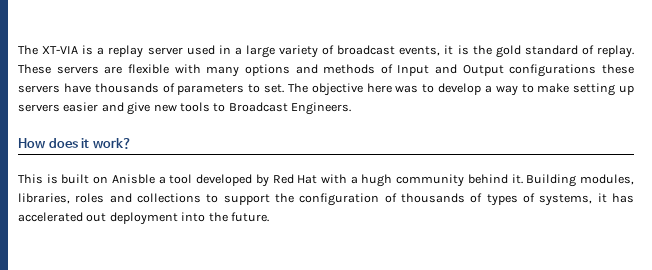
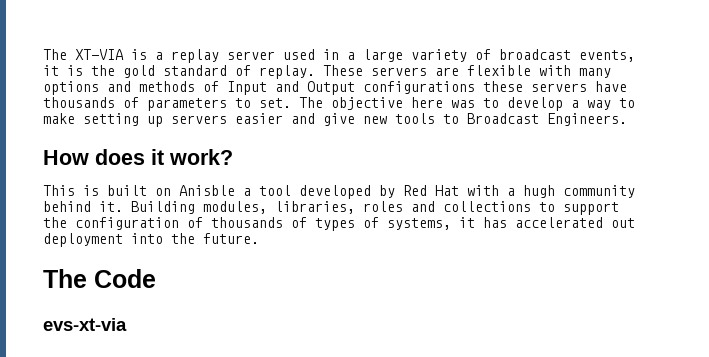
(269, 217) none -> [43,269,156,288] [43,318,127,331] // The Code // evs-xt-via

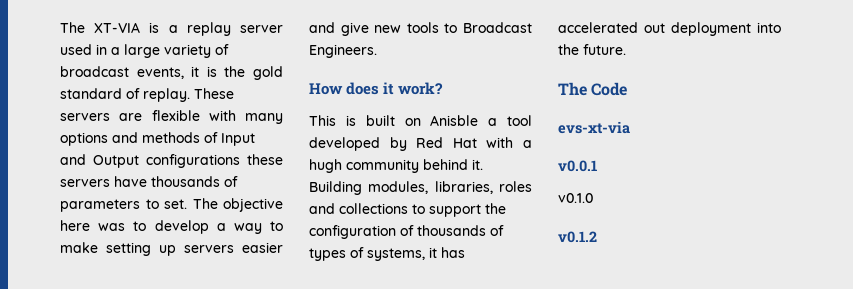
(127, 324) none -> [558,160,597,172] [558,193,593,203] [558,231,597,243] // v0.0.1 // v0.1.0 // v0.1.2

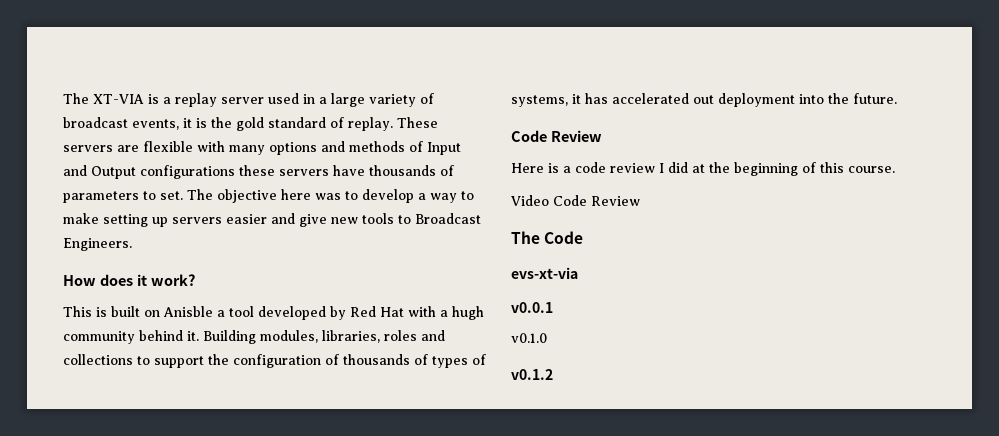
(626, 49) none -> [511,130,602,142] [511,162,895,176] [511,195,640,206] // Code Review // Here is a code review I did at the beginning of this course. // Video Code Review

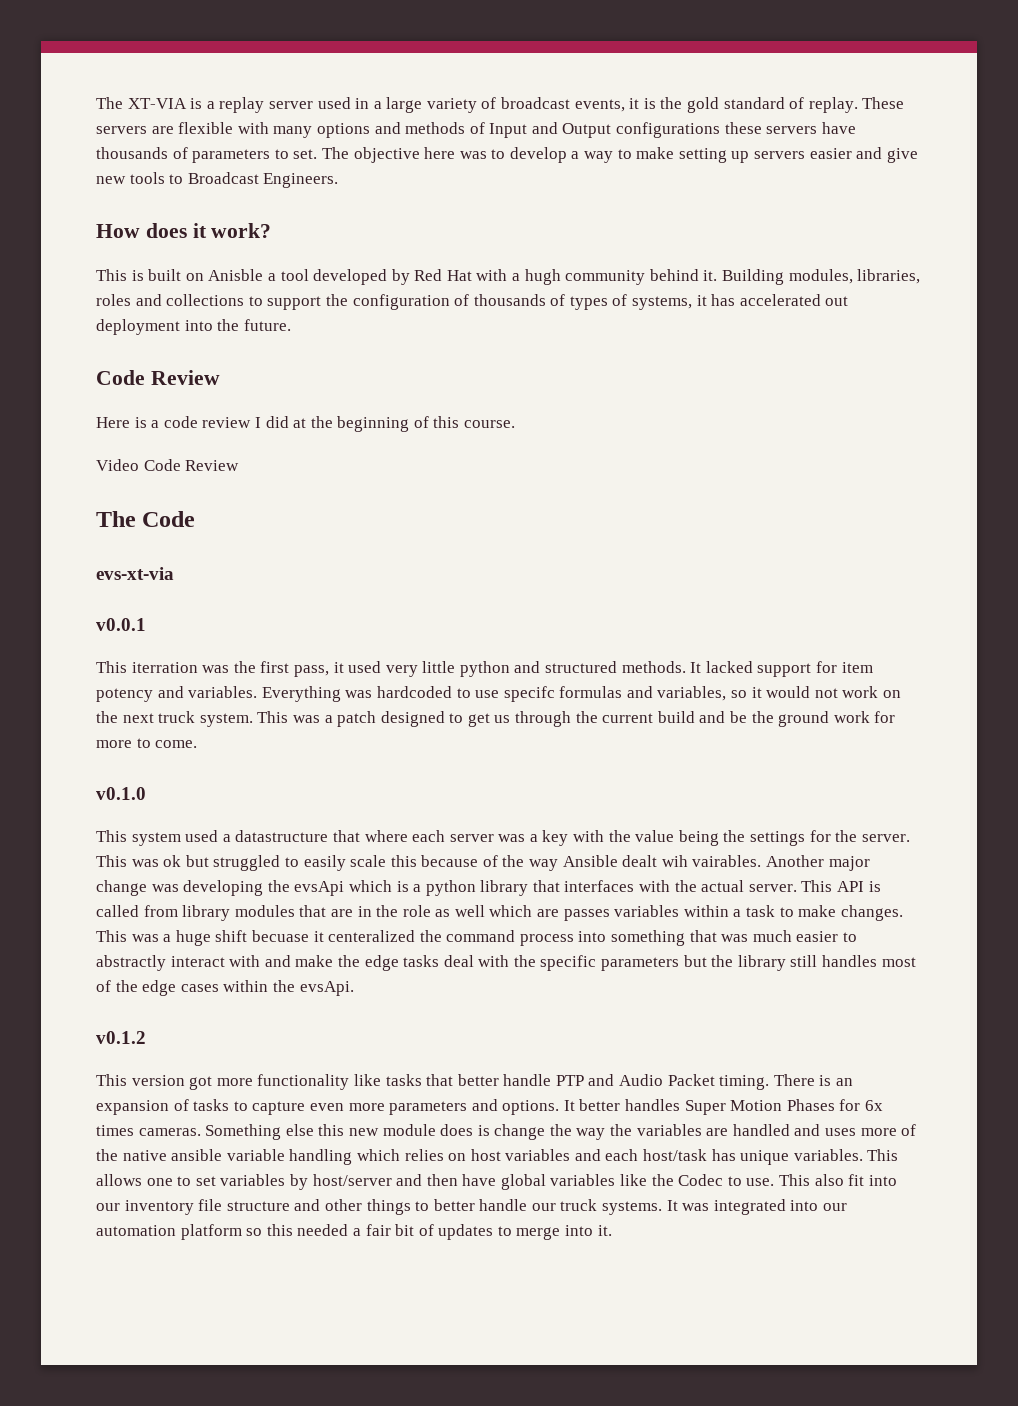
[511,333,547,343] [511,369,553,380] v0.1.0 // v0.1.2 -> [96,661,873,677] [96,686,902,702] [96,711,896,727] [96,738,198,748] [96,787,146,800] [96,830,910,846] [96,855,870,871] [96,880,881,896] [96,905,903,921] [96,930,858,946] [96,955,916,971] [96,980,354,996] [96,1031,146,1044] [96,1074,854,1090] [96,1099,884,1115] [96,1124,917,1140] [96,1149,899,1165] [96,1174,897,1190] [96,1199,848,1215] [96,1224,612,1240] This iterration was the first pass, it used very little python and structured methods. It lacked support for item potency and variables. Everything was hardcoded to use specifc formulas and variables, so it would not work on the next truck system. This was a patch designed to get us through the current build and be the ground work for more to come. // v0.1.0 // This system used a datastructure that where each server was a key with the value being the settings for the server. This was ok but struggled to easily scale this because of the way Ansible dealt wih vairables. Another major change was developing the evsApi which is a python library that interfaces with the actual server. This API is called from library modules that are in the role as well which are passes variables within a task to make changes. This was a huge shift becuase it centeralized the command process into something that was much easier to abstractly interact with and make the edge tasks deal with the specific parameters but the library still handles most of the edge cases within the evsApi. // v0.1.2 // This version got more functionality like tasks that better handle PTP and Audio Packet timing. There is an expansion of tasks to capture even more parameters and options. It better handles Super Motion Phases for 6x times cameras. Something else this new module does is change the way the variables are handled and uses more of the native ansible variable handling which relies on host variables and each host/task has unique variables. This allows one to set variables by host/server and then have global variables like the Codec to use. This also fit into our inventory file structure and other things to better handle our truck systems. It was integrated into our automation platform so this needed a fair bit of updates to merge into it.

